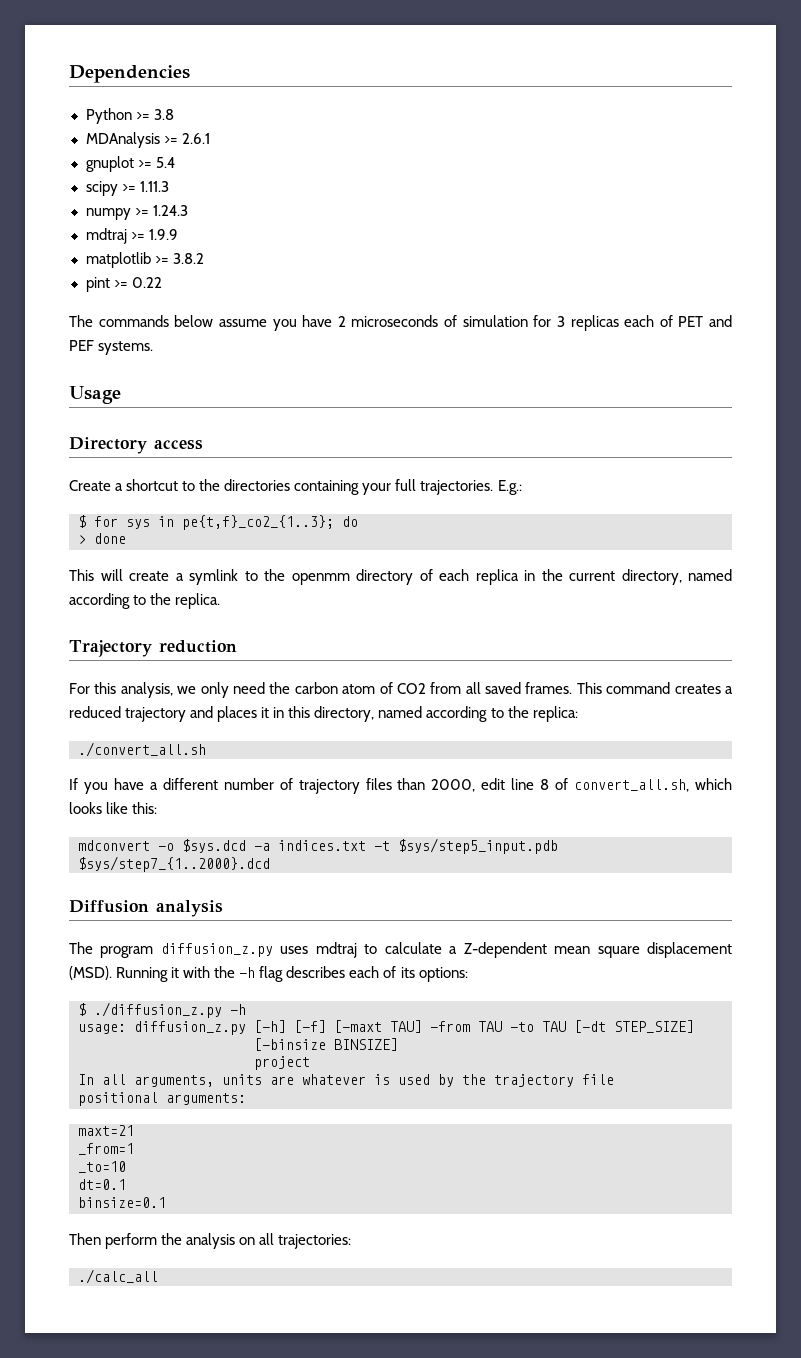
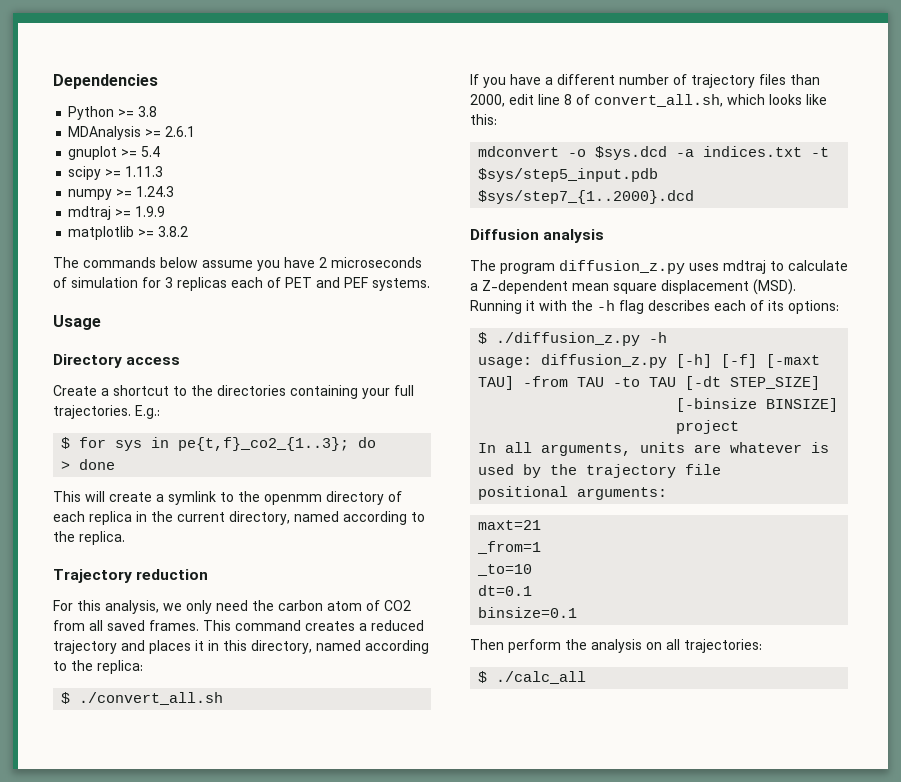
[85,277,162,292] // pint >= 0.22 -> (189, 231) none
(578, 714) none -> [61,692,71,704] $
(352, 1241) none -> [478,671,488,683] $

